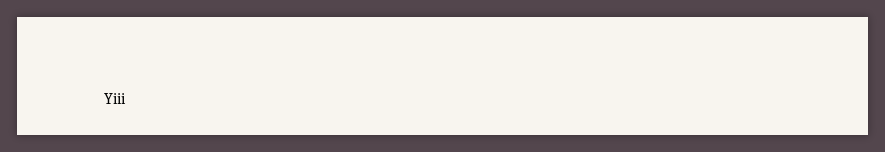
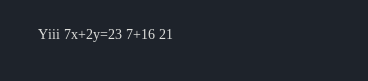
(126, 98) none -> [64,29,173,42] 7x+2y=23 7+16 21

